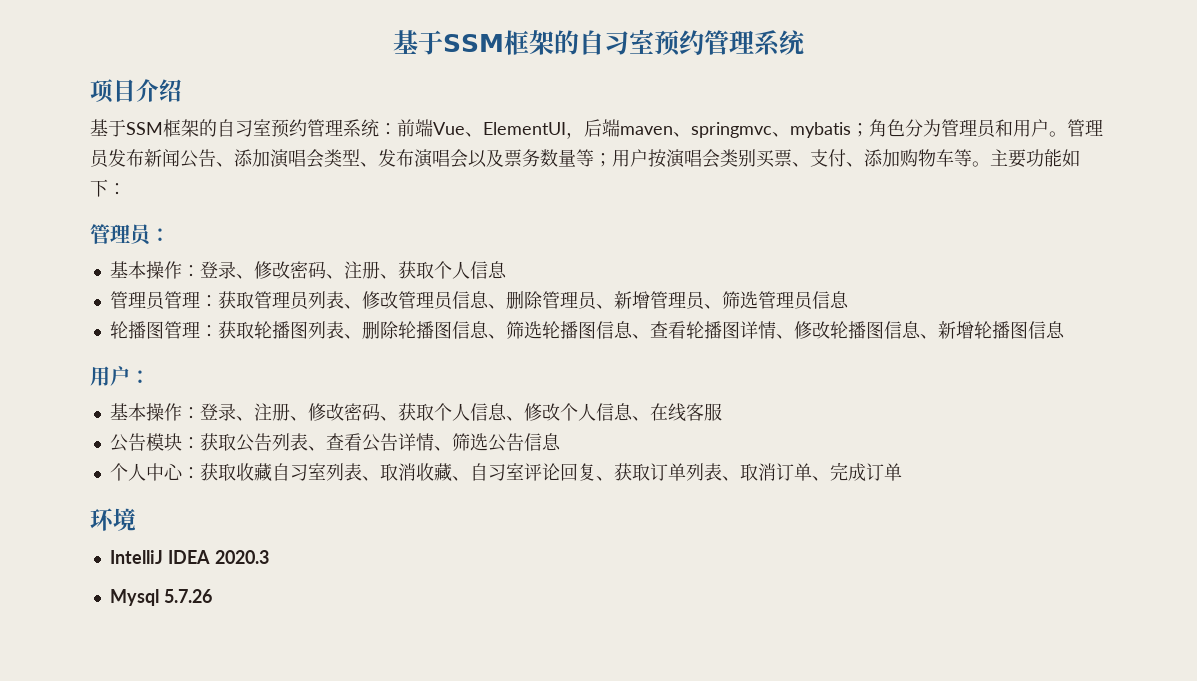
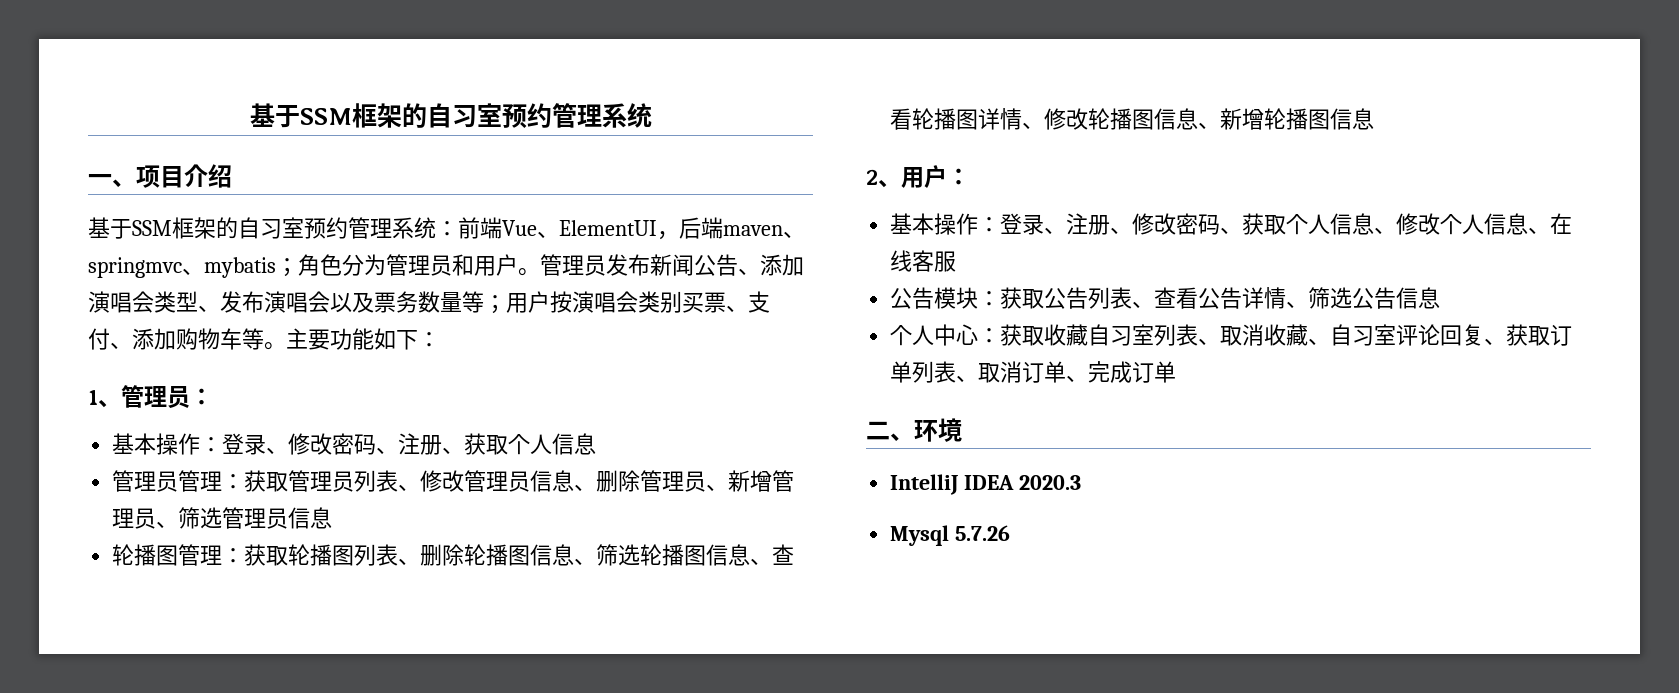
(806, 42) none -> [88,174,136,187] 一、
(126, 189) none -> [88,390,121,408] 1、
(1065, 330) none -> [866,169,901,188] 2、
(902, 472) none -> [866,421,914,441] 二、

